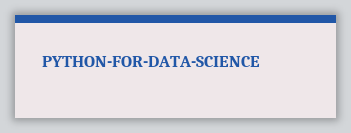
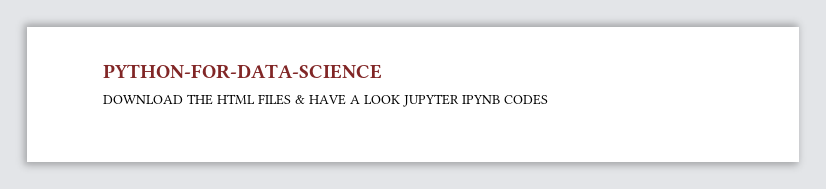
(260, 61) none -> [103,94,548,107] // DOWNLOAD THE HTML FILES & HAVE A LOOK JUPYTER IPYNB CODES

